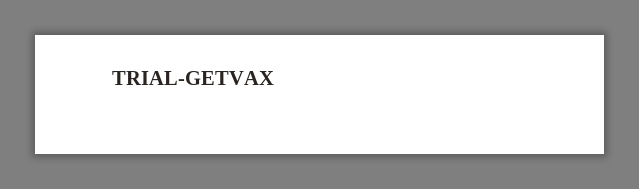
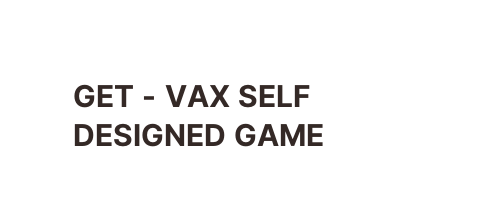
[112,71,274,85] TRIAL-GETVAX -> [73,84,311,108] [73,123,325,147] GET - VAX SELF DESIGNED GAME

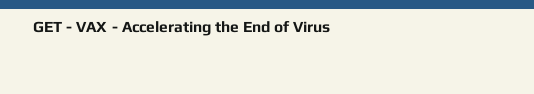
[238,84,311,108] [73,123,325,147] SELF DESIGNED GAME -> [111,21,331,36] - Accelerating the End of Virus

